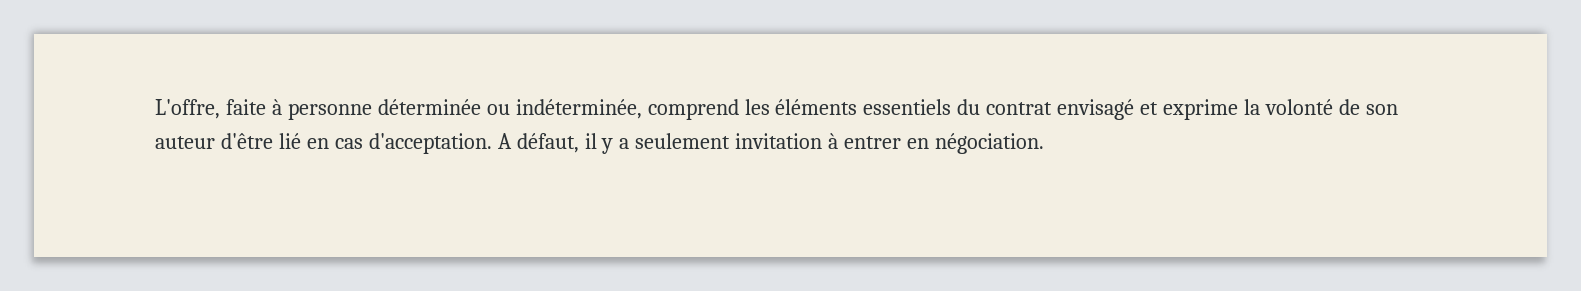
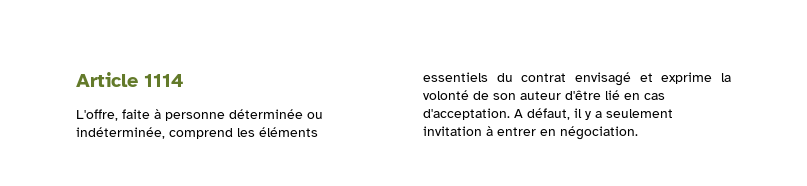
(155, 109) none -> [76,72,184,87] Article 1114 //

